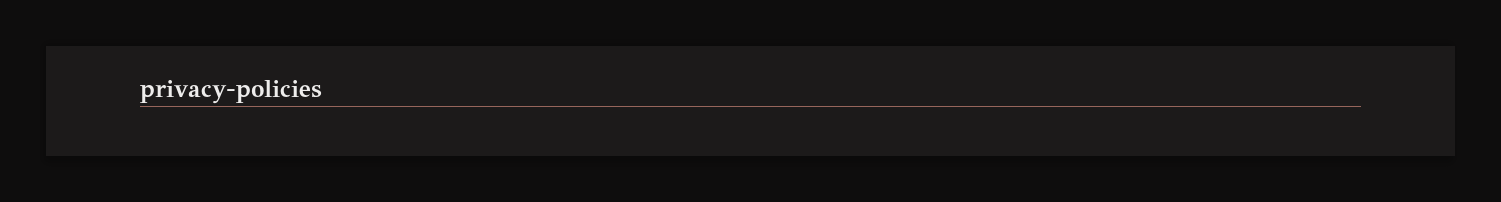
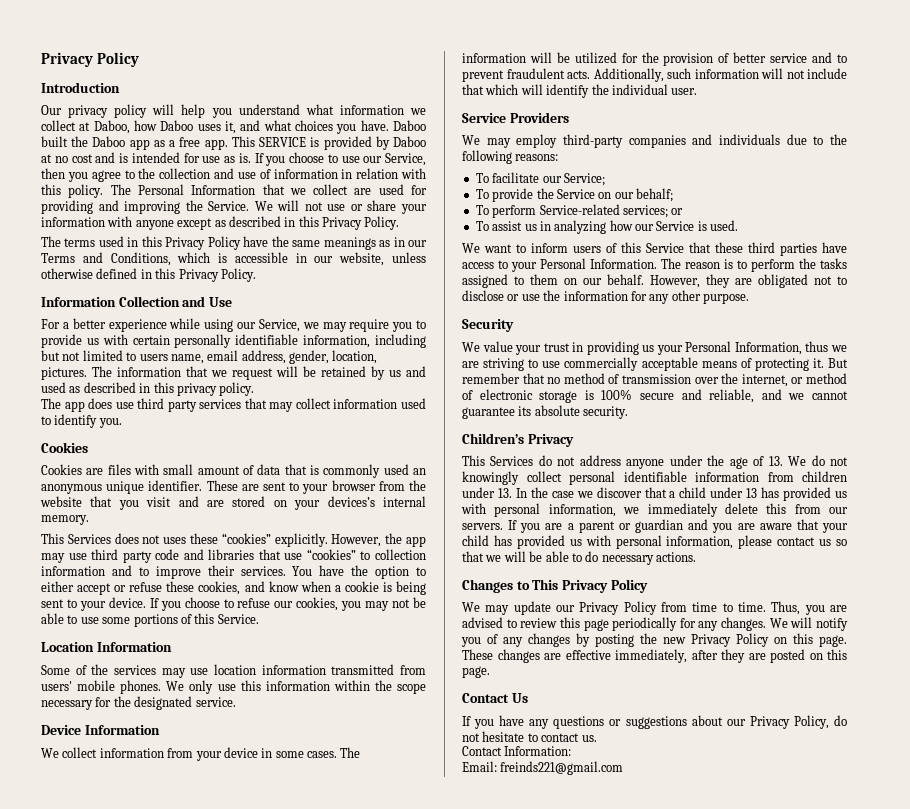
[140,80,322,104] privacy-policies -> [41,52,139,67] [41,82,120,93] [41,104,426,118] [41,120,426,134] [41,136,426,150] [41,152,426,166] [41,168,426,182] [41,184,428,198] [41,200,428,214] [41,216,400,230] [41,236,427,250] [41,252,426,266] [41,268,256,282] [41,296,232,307] [41,318,426,332] [41,334,426,348] [41,350,378,364] [41,366,426,380] [41,382,255,396] [41,398,426,412] [41,414,122,428] [41,442,88,453] [41,464,426,478] [41,480,426,494] [40,496,426,510] [41,515,89,525] [41,533,427,547] [41,549,426,563] [41,565,426,579] [41,581,426,595] [41,597,426,611] [41,613,259,627] [41,642,172,652] [41,664,426,678] [41,680,426,694] [41,696,236,710] [41,725,160,735] [41,747,361,761] [462,52,848,66] [462,68,847,82] [462,84,698,98] [462,112,569,123] [462,134,847,148] [462,150,559,164] [475,172,605,186] [475,188,673,202] [475,204,684,218] [475,220,739,234] [462,242,847,256] [462,258,847,272] [462,274,847,288] [462,290,749,304] [462,319,514,332] [462,341,847,355] [462,357,848,371] [462,373,847,387] [462,389,848,403] [462,405,629,419] [462,433,574,447] [462,455,848,469] [462,471,847,485] [462,487,847,501] [461,503,848,517] [462,519,848,533] [462,535,847,549] [462,551,696,565] [462,579,648,593] [462,601,847,615] [462,617,848,631] [461,633,847,647] [462,649,847,663] [462,666,490,678] [462,693,528,703] [462,715,847,729] [462,731,597,742] [462,746,572,756] [462,761,624,775] Privacy Policy // Introduction // Our privacy policy will help you understand what information we collect at Daboo, how Daboo uses it, and what choices you have. Daboo built the Daboo app as a free app. This SERVICE is provided by Daboo at no cost and is intended for use as is. If you choose to use our Service, then you agree to the collection and use of information in relation with this policy. The Personal Information that we collect are used for providing and improving the Service. We will not use or share your information with anyone except as described in this Privacy Policy. // The terms used in this Privacy Policy have the same meanings as in our Terms and Conditions, which is accessible in our website, unless otherwise defined in this Privacy Policy. // Information Collection and Use // For a better experience while using our Service, we may require you to provide us with certain personally identifiable information, including but not limited to users name, email address, gender, location, pictures. The information that we request will be retained by us and used as described in this privacy policy. // The app does use third party services that may collect information used to identify you. // Cookies // Cookies are files with small amount of data that is commonly used an anonymous unique identifier. These are sent to your browser from the website that you visit and are stored on your devices’s internal memory. // This Services does not uses these “cookies” explicitly. However, the app may use third party code and libraries that use “cookies” to collection information and to improve their services. You have the option to either accept or refuse these cookies, and know when a cookie is being sent to your device. If you choose to refuse our cookies, you may not be able to use some portions of this Service. // Location Information // Some of the services may use location information transmitted from users' mobile phones. We only use this information within the scope necessary for the designated service. // Device Information // We collect information from your device in some cases. The information will be utilized for the provision of better service and to prevent fraudulent acts. Additionally, such information will not include that which will identify the individual user. // Service Providers // We may employ third-party companies and individuals due to the following reasons: // To facilitate our Service; // To provide the Service on our behalf; // To perform Service-related services; or // To assist us in analyzing how our Service is used. // We want to inform users of this Service that these third parties have access to your Personal Information. The reason is to perform the tasks assigned to them on our behalf. However, they are obligated not to disclose or use the information for any other purpose. // Security // We value your trust in providing us your Personal Information, thus we are striving to use commercially acceptable means of protecting it. But remember that no method of transmission over the internet, or method of electronic storage is 100% secure and reliable, and we cannot guarantee its absolute security. // Children’s Privacy // This Services do not address anyone under the age of 13. We do not knowingly collect personal identifiable information from children under 13. In the case we discover that a child under 13 has provided us with personal information, we immediately delete this from our servers. If you are a parent or guardian and you are aware that your child has provided us with personal information, please contact us so that we will be able to do necessary actions. // Changes to This Privacy Policy // We may update our Privacy Policy from time to time. Thus, you are advised to review this page periodically for any changes. We will notify you of any changes by posting the new Privacy Policy on this page. These changes are effective immediately, after they are posted on this page. // Contact Us // If you have any questions or suggestions about our Privacy Policy, do not hesitate to contact us. // Contact Information: // Email: freinds221@gmail.com

